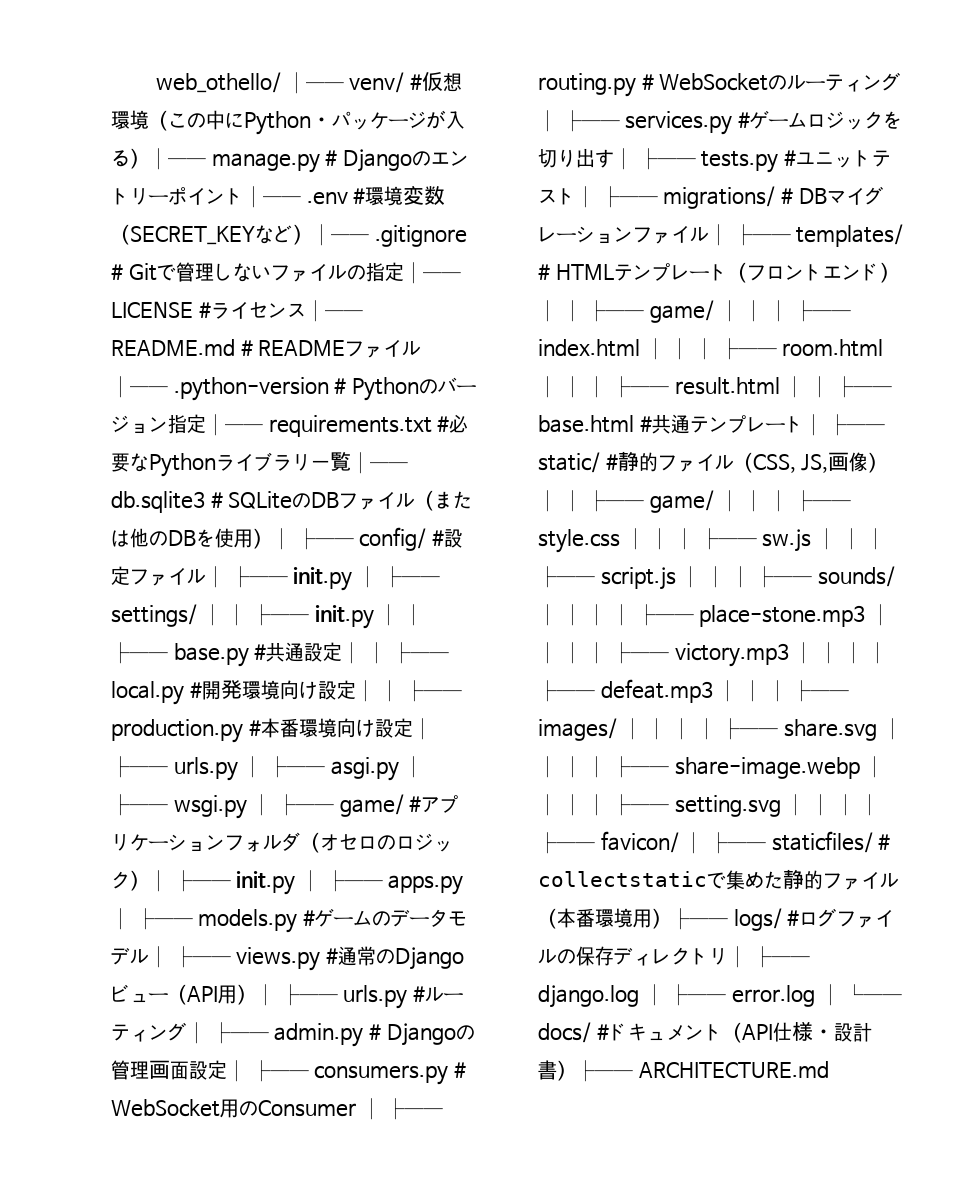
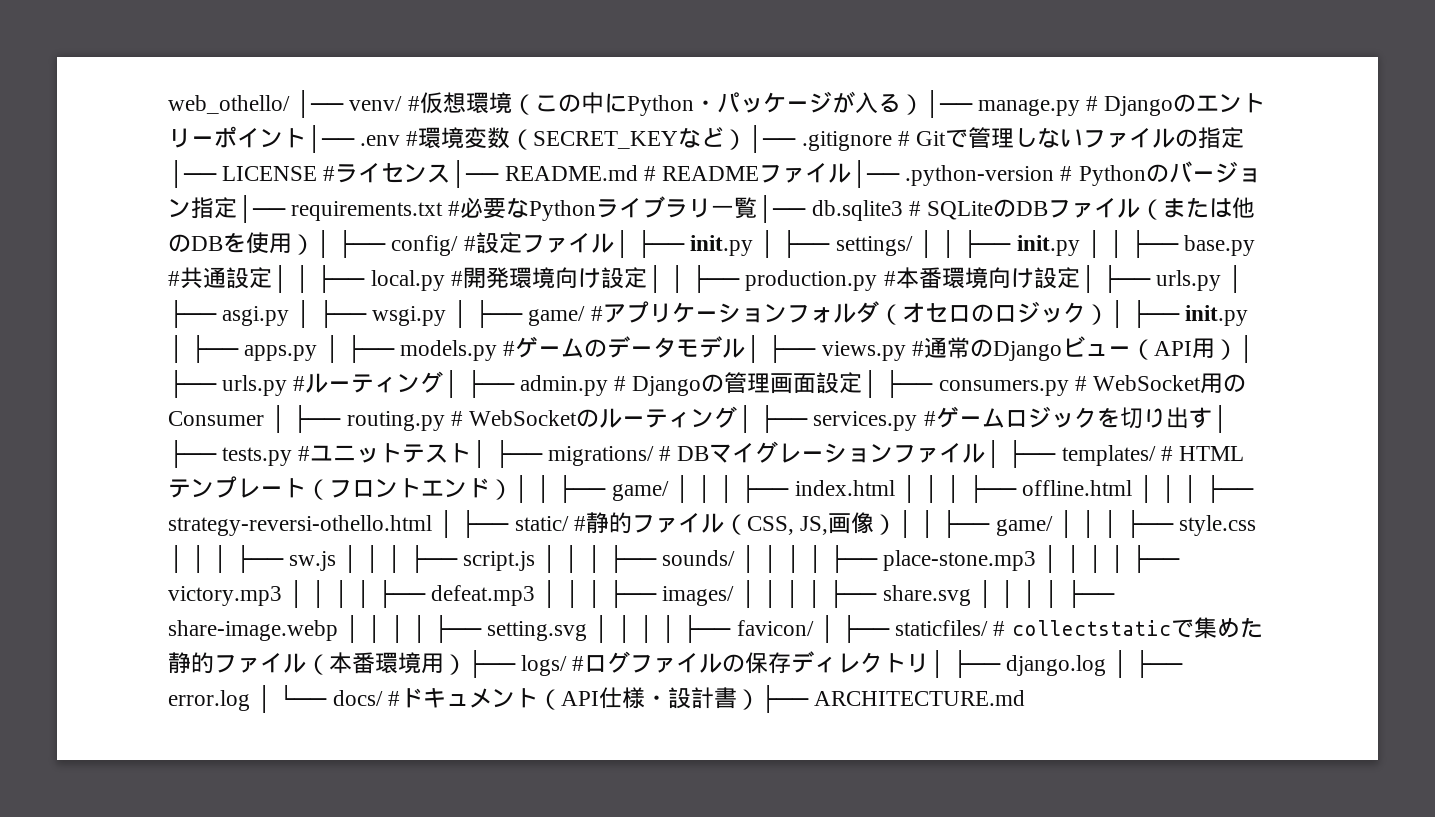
[782,339,884,357] [538,376,892,398] [538,414,804,434] room.html │ │ │ ├── result.html │ │ ├── base.html #共通テンプレート -> [1021,475,1254,503] [168,515,432,536] offline.html │ │ │ ├── strategy-reversi-othello.html

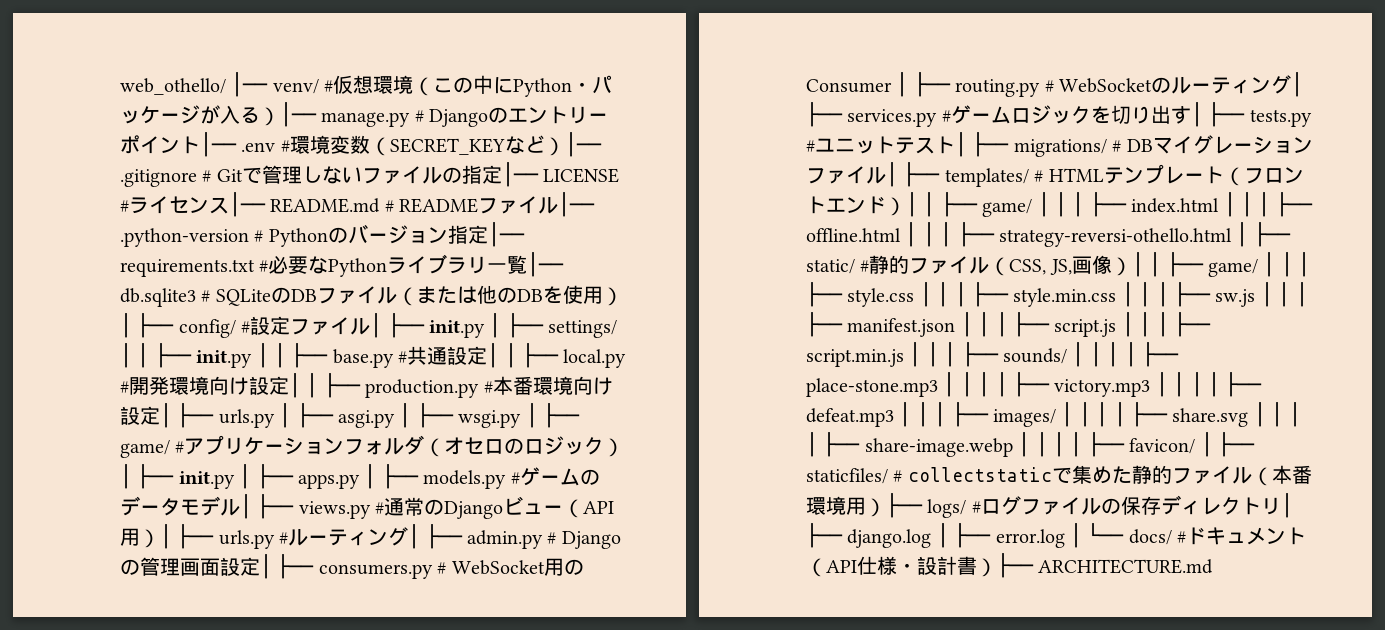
(284, 559) none -> [1013,282,1211,307] style.min.css │ │ │ ├──
(458, 559) none -> [847,312,1050,337] manifest.json │ │ │ ├──
(657, 559) none -> [806,342,999,367] script.min.js │ │ │ ├──
[487,615,732,643] setting.svg │ │ │ │ ├── -> (1125, 444) none

